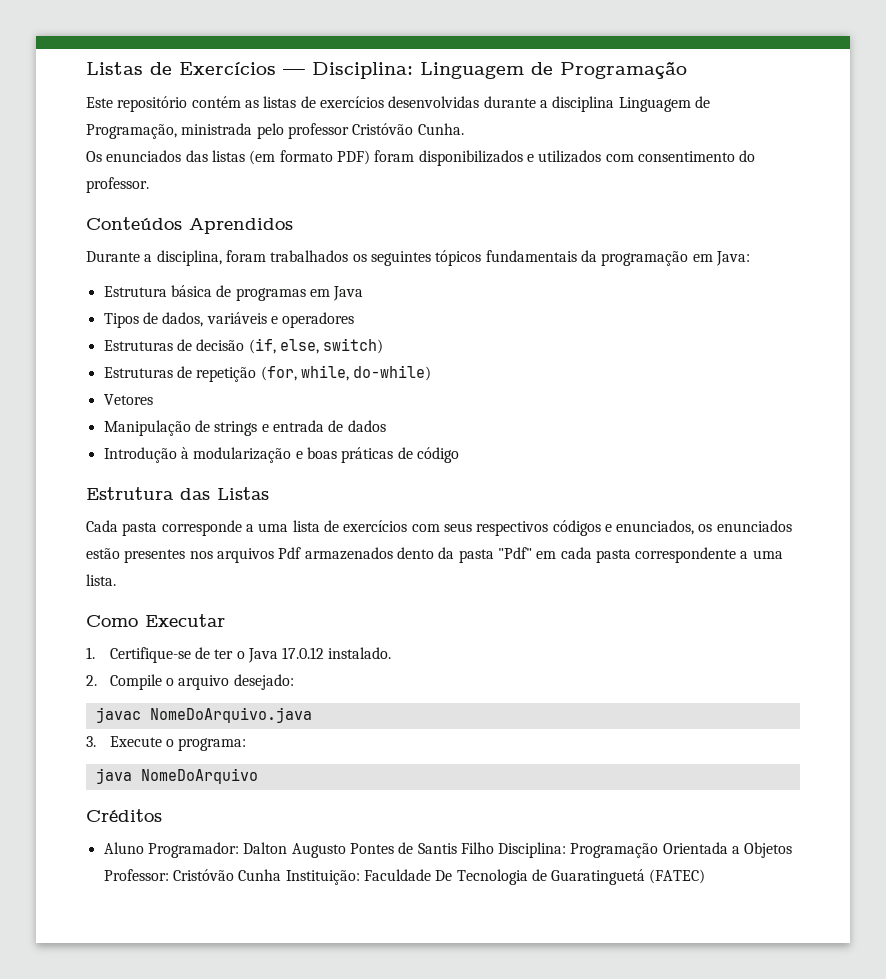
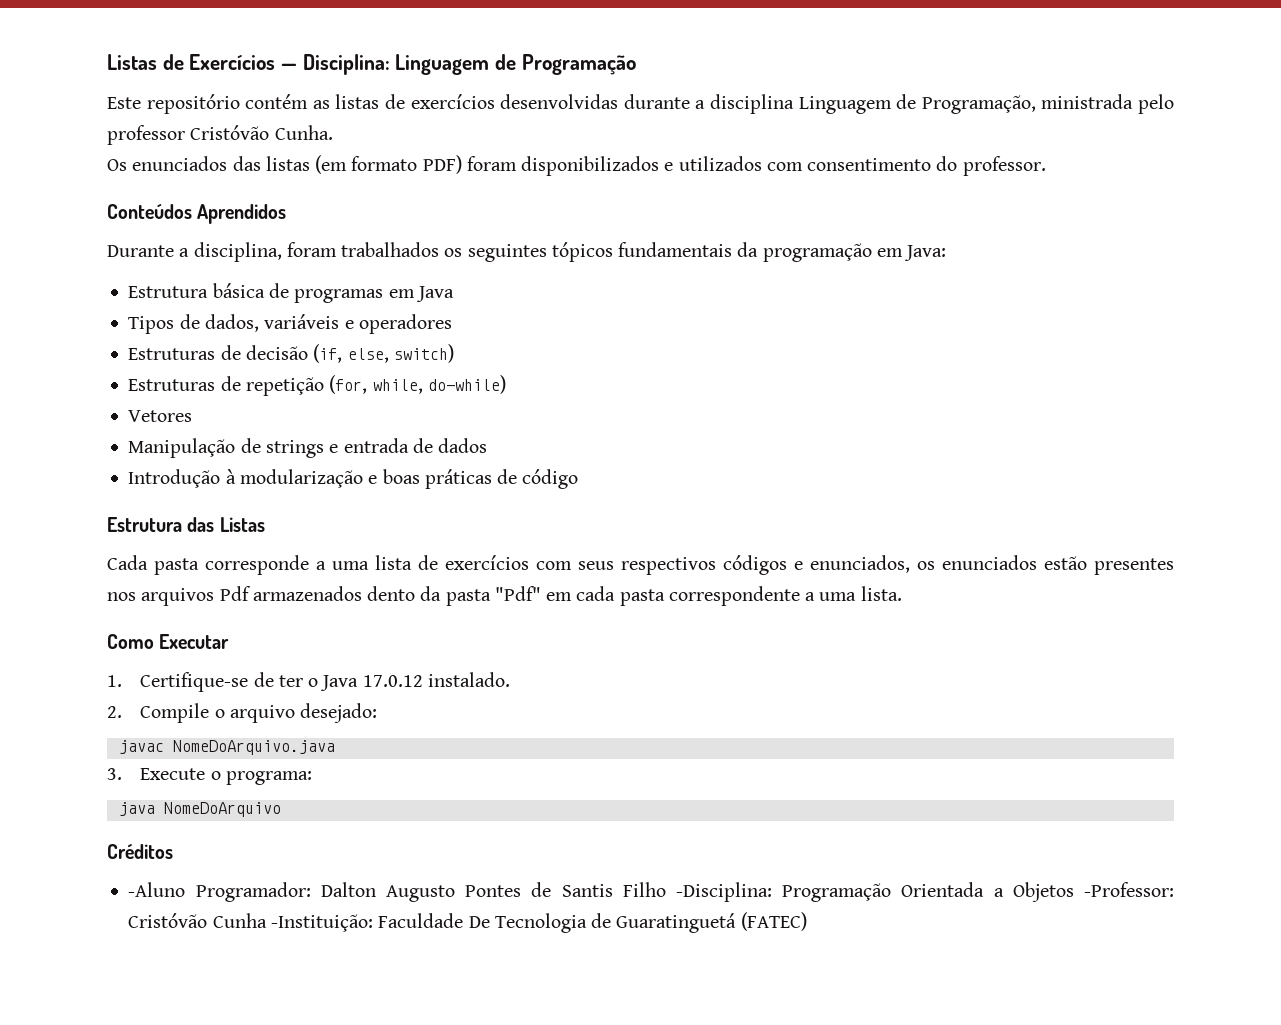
[103,842,144,854] Aluno -> [128,882,186,897] -Aluno
[498,842,567,858] Disciplina: -> [676,882,773,902] -Disciplina:
[103,869,169,881] Professor: -> [1084,882,1174,897] -Professor:
[285,870,360,885] Instituição: -> [270,914,373,932] -Instituição:

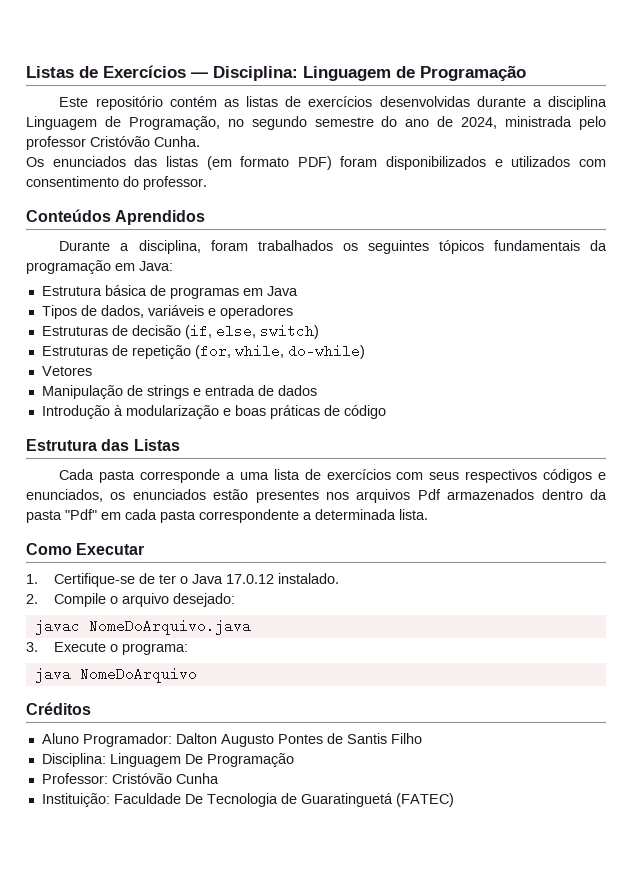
(1036, 104) none -> [227,116,498,130] no segundo semestre do ano de 2024,
[367,586,416,601] dento -> [541,489,583,500] dentro
[819,592,857,601] uma -> [315,509,396,520] determinada
[128,882,186,897] -Aluno -> [41,733,79,744] Aluno
[676,882,1174,902] -Disciplina: Programação Orientada a Objetos -Professor: -> [41,753,294,767] [41,773,108,784] // Disciplina: Linguagem De Programação // Professor:
[270,914,373,932] -Instituição: -> [41,793,110,807] // Instituição:

